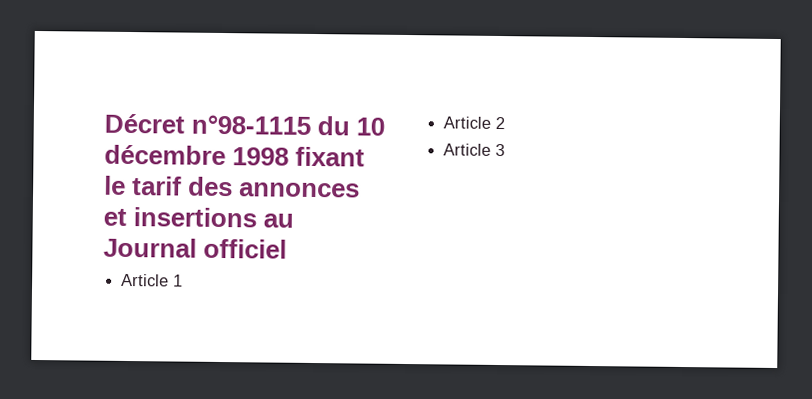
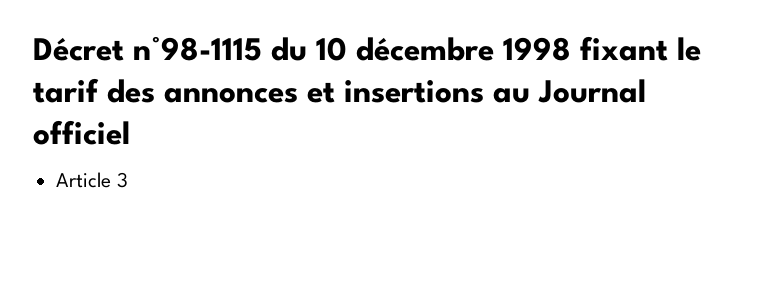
[121,273,184,287] [443,116,506,130] // Article 1 // Article 2 -> (130, 132) none

